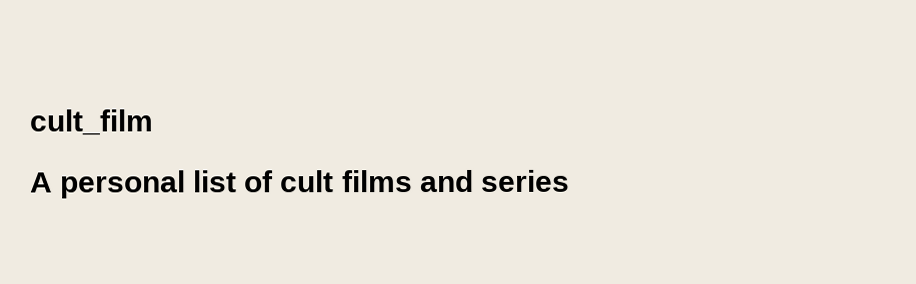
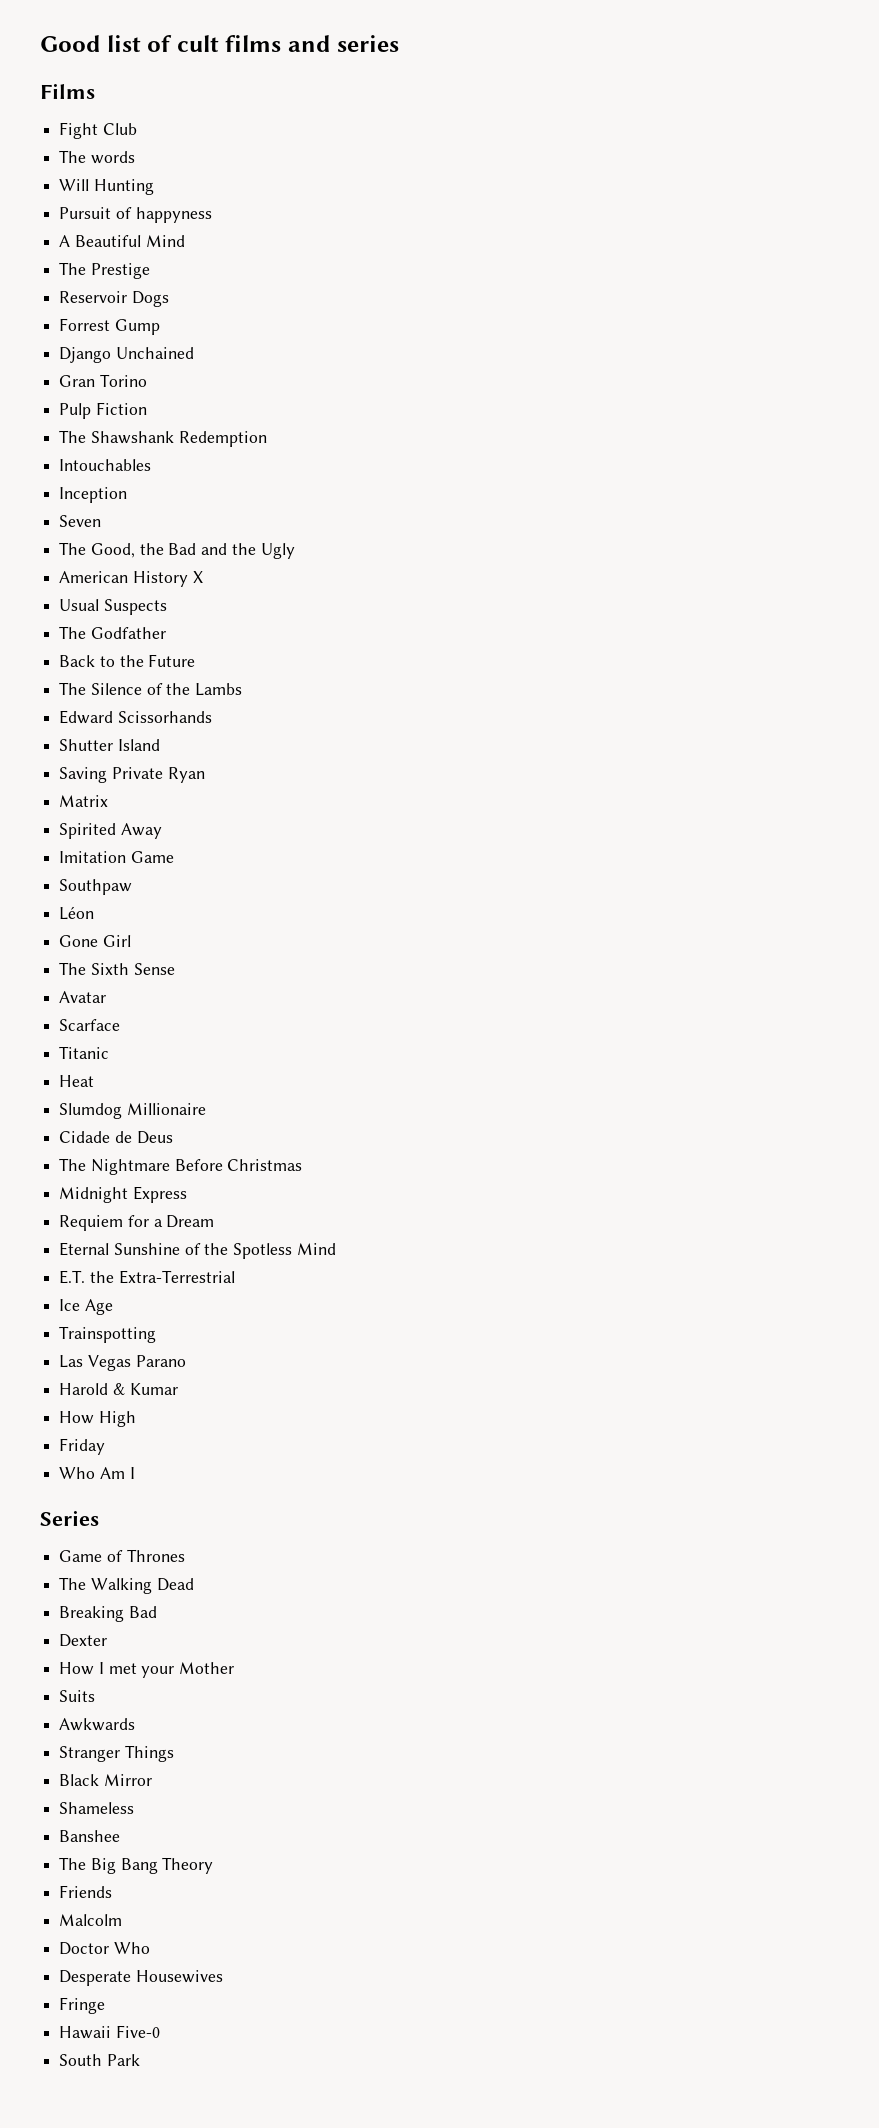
[29,109,153,136] [30,170,187,199] cult_film // A personal -> [40,35,100,52] Good
(570, 180) none -> [40,83,95,99] [59,122,137,139] [59,150,135,164] [59,179,154,195] [59,207,212,223] [59,235,185,247] [59,262,150,279] [59,291,169,307] [59,318,160,335] [59,347,194,363] [59,374,147,387] [59,402,147,419] [59,430,267,447] [59,459,152,471] [59,487,128,503] [59,515,102,527] [59,542,295,559] [59,571,203,587] [59,599,167,615] [59,626,166,639] [59,654,196,667] [59,682,243,696] [59,710,212,724] [59,739,160,751] [59,767,205,783] [59,795,109,807] [59,823,162,839] [59,851,174,863] [59,879,133,895] [59,906,95,920] [59,935,131,947] [59,962,175,975] [59,991,107,1003] [59,1019,121,1031] [59,1046,110,1059] [59,1075,95,1087] [59,1103,206,1119] [59,1131,173,1144] [59,1158,303,1175] [59,1186,187,1203] [59,1215,215,1231] [59,1242,336,1259] [59,1270,235,1284] [59,1299,113,1315] [59,1326,157,1343] [59,1355,186,1371] [59,1383,178,1395] [59,1411,136,1427] [59,1438,106,1455] [59,1467,135,1479] [40,1510,99,1526] [59,1549,185,1562] [59,1577,194,1594] [59,1606,157,1622] [59,1634,108,1647] [59,1662,235,1678] [59,1690,96,1702] [59,1718,136,1731] [59,1745,174,1762] [59,1774,152,1786] [59,1802,135,1814] [59,1830,121,1842] [59,1857,214,1874] [59,1885,113,1898] [59,1914,123,1926] [59,1942,150,1955] [59,1970,223,1986] [59,1997,106,2014] [59,2025,160,2039] [59,2054,140,2066] // Films // Fight Club // The words // Will Hunting // Pursuit of happyness // A Beautiful Mind // The Prestige // Reservoir Dogs // Forrest Gump // Django Unchained // Gran Torino // Pulp Fiction // The Shawshank Redemption // Intouchables // Inception // Seven // The Good, the Bad and the Ugly // American History X // Usual Suspects // The Godfather // Back to the Future // The Silence of the Lambs // Edward Scissorhands // Shutter Island // Saving Private Ryan // Matrix // Spirited Away // Imitation Game // Southpaw // Léon // Gone Girl // The Sixth Sense // Avatar // Scarface // Titanic // Heat // Slumdog Millionaire // Cidade de Deus // The Nightmare Before Christmas // Midnight Express // Requiem for a Dream // Eternal Sunshine of the Spotless Mind // E.T. the Extra-Terrestrial // Ice Age // Trainspotting // Las Vegas Parano // Harold & Kumar // How High // Friday // Who Am I // Series // Game of Thrones // The Walking Dead // Breaking Bad // Dexter // How I met your Mother // Suits // Awkwards // Stranger Things // Black Mirror // Shameless // Banshee // The Big Bang Theory // Friends // Malcolm // Doctor Who // Desperate Housewives // Fringe // Hawaii Five-0 // South Park

